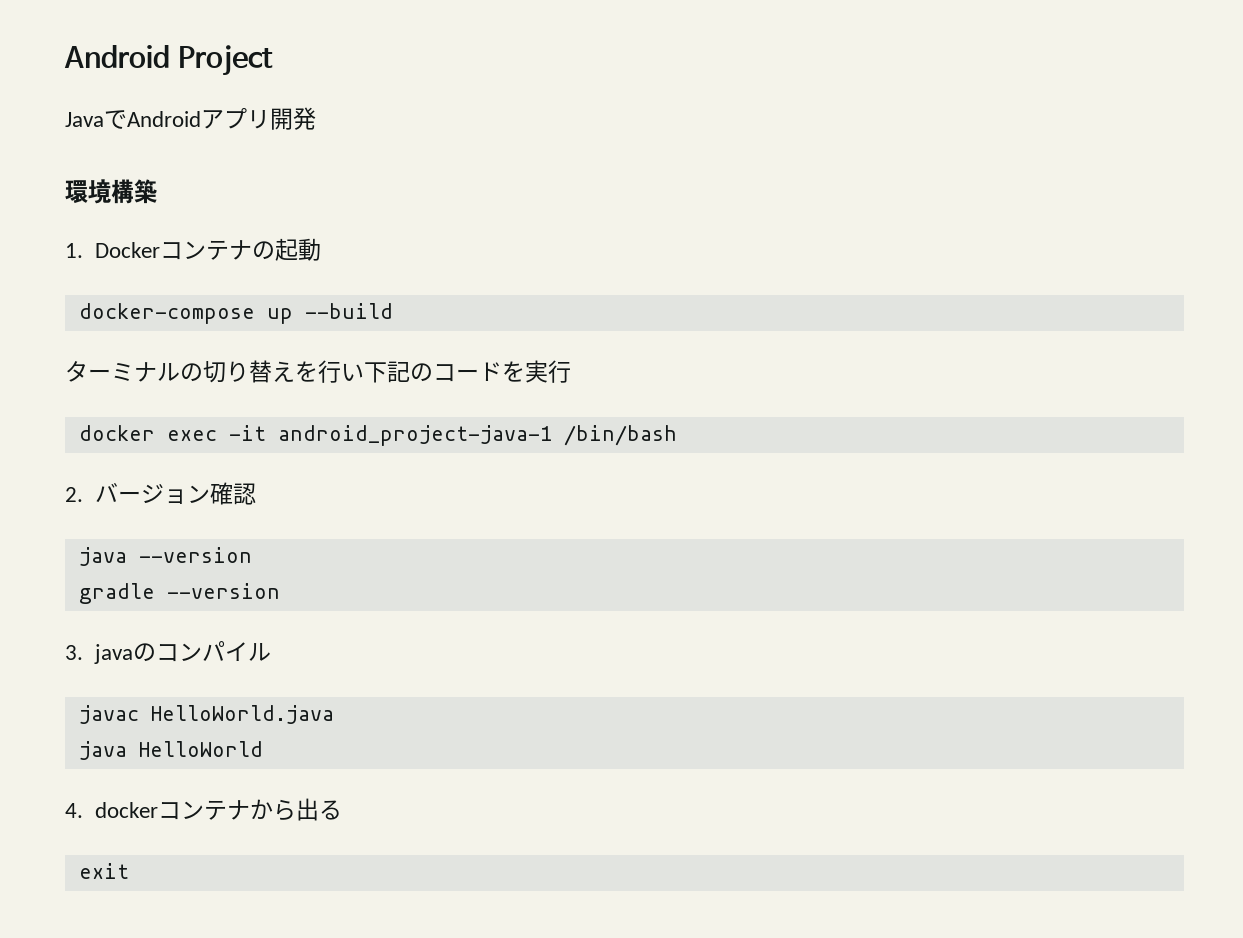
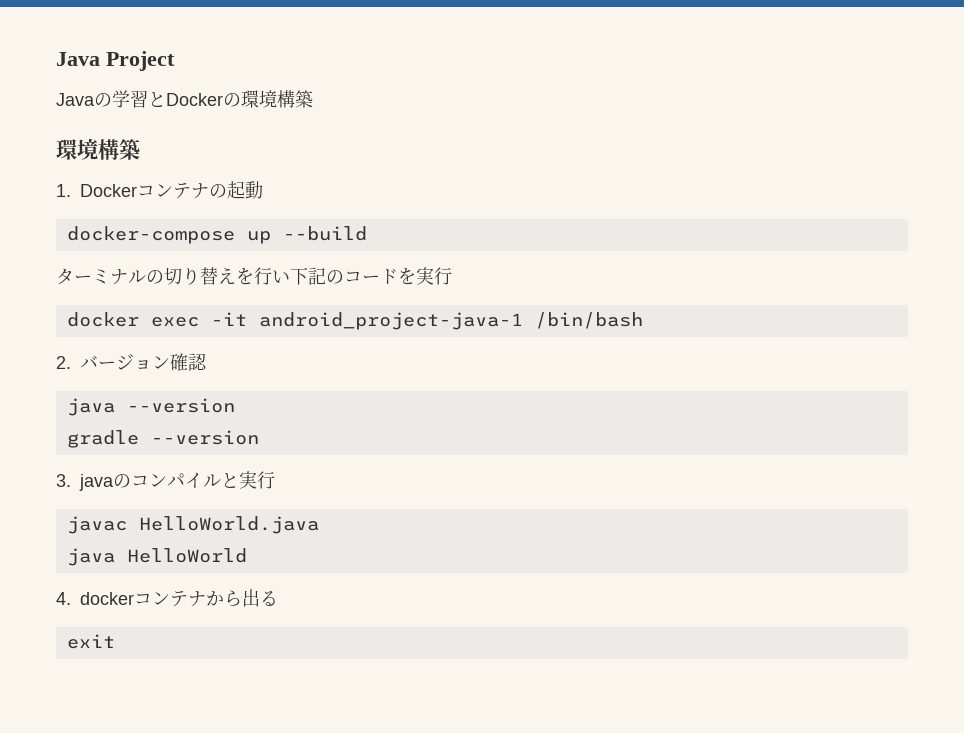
[64,45,170,68] Android -> [56,52,100,66] Java
[104,107,316,130] でAndroidアプリ開発 -> [94,90,313,108] の学習とDockerの環境構築
(271, 652) none -> [221,471,275,489] と実行

